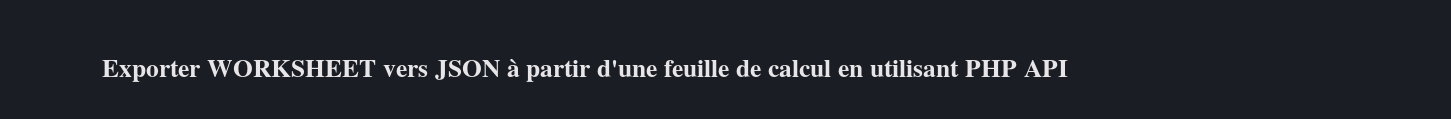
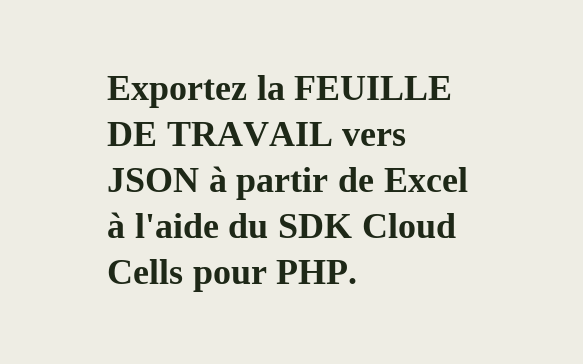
[102,58,1068,82] Exporter WORKSHEET vers JSON à partir d'une feuille de calcul en utilisant PHP API -> [107,75,453,108] [107,122,407,146] [107,166,468,200] [107,212,456,238] [107,259,358,292] Exportez la FEUILLE DE TRAVAIL vers JSON à partir de Excel à l'aide du SDK Cloud Cells pour PHP.

